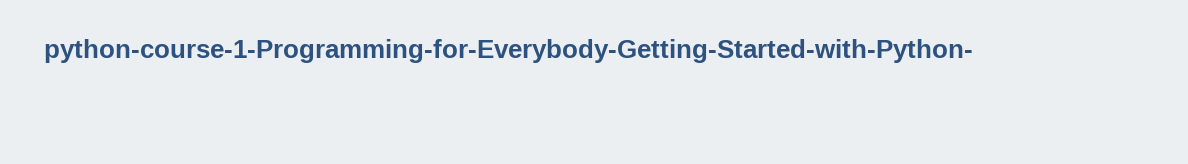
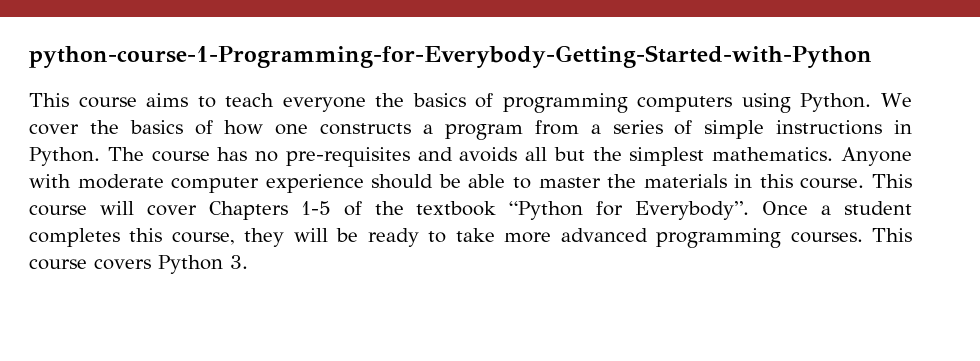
[44,39,973,63] python-course-1-Programming-for-Everybody-Getting-Started-with-Python- -> [29,45,872,68] [29,93,913,113] [29,120,913,140] [29,147,912,167] [29,174,912,193] [29,201,912,220] [29,228,912,248] [29,255,248,274] python-course-1-Programming-for-Everybody-Getting-Started-with-Python // This course aims to teach everyone the basics of programming computers using Python. We cover the basics of how one constructs a program from a series of simple instructions in Python. The course has no pre-requisites and avoids all but the simplest mathematics. Anyone with moderate computer experience should be able to master the materials in this course. This course will cover Chapters 1-5 of the textbook “Python for Everybody”. Once a student completes this course, they will be ready to take more advanced programming courses. This course covers Python 3.

